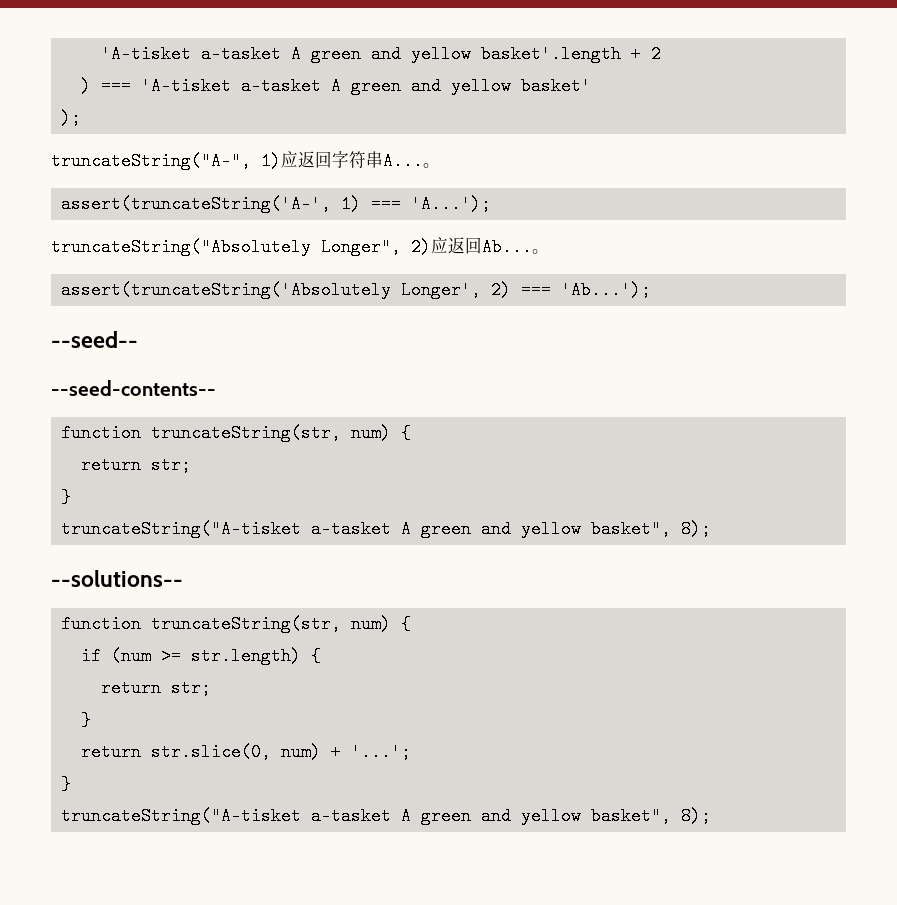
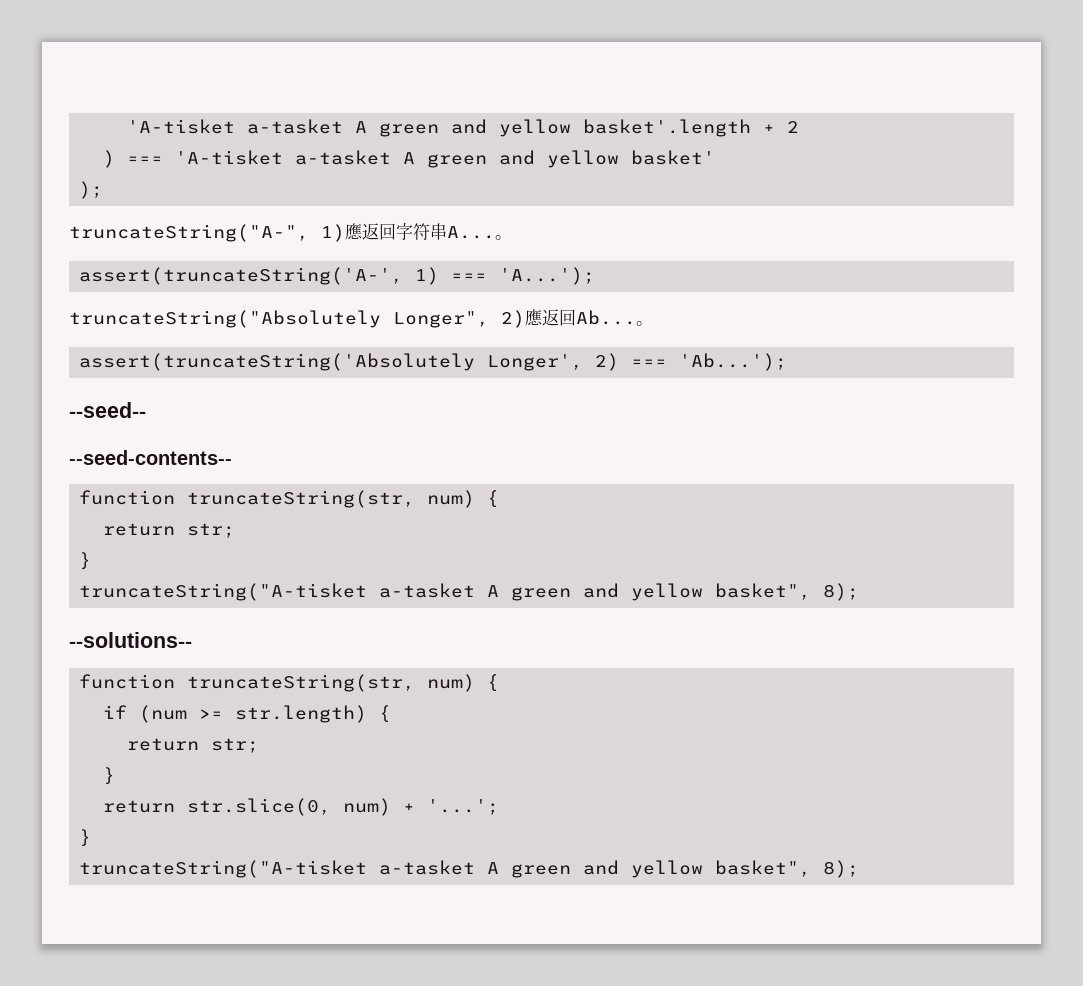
[281,151,298,168] 应 -> [345,223,363,240] 應
[431,237,448,254] 应 -> [525,309,543,326] 應

